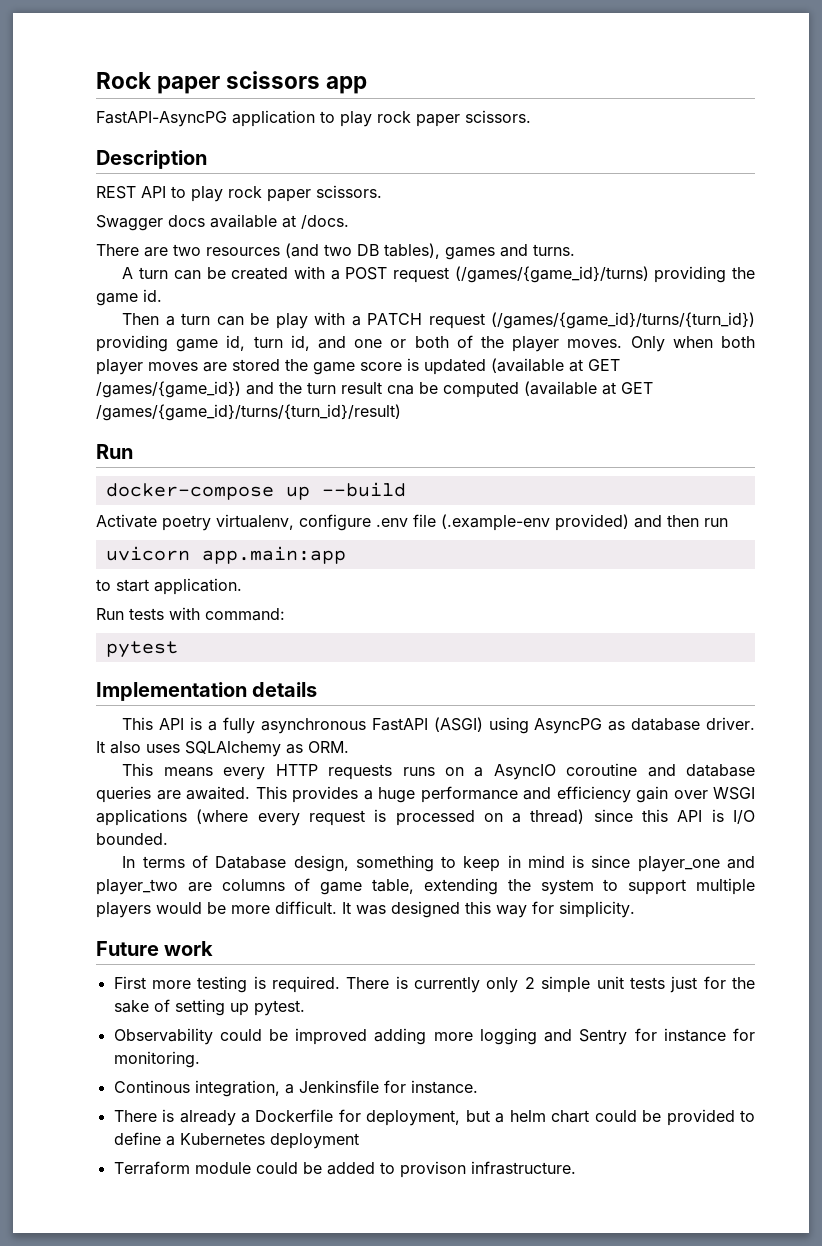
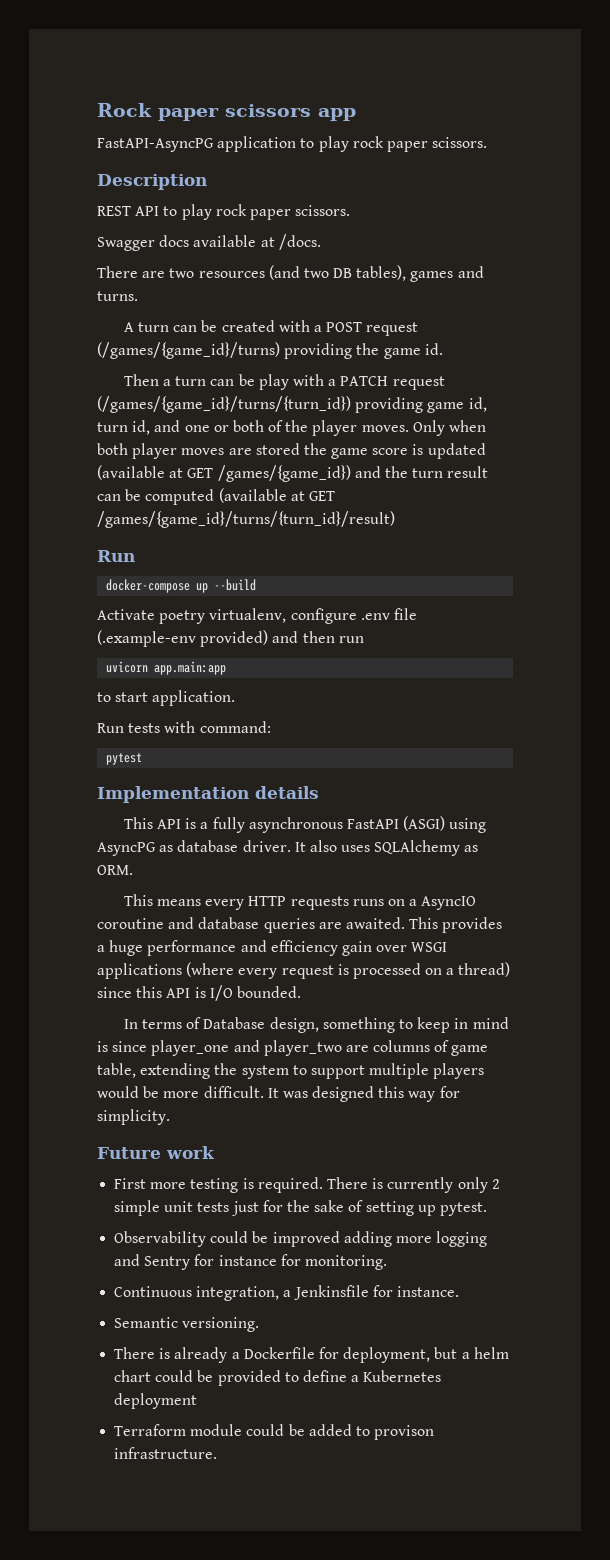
[387,385,414,395] cna -> [97,494,121,501] can
[113,1080,190,1093] Continous -> [114,1286,193,1297] Continuous
(478, 1087) none -> [114,1317,260,1332] // Semantic versioning.

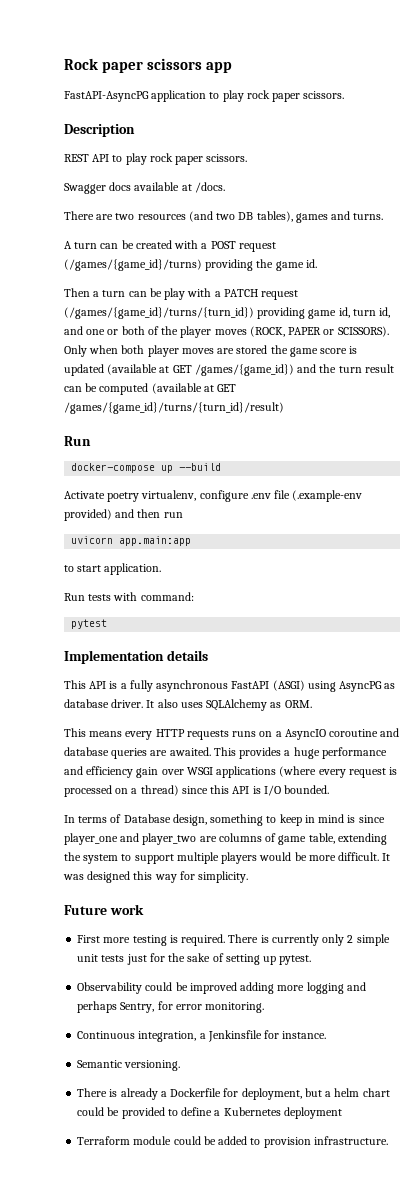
[361,425,409,432] moves. -> [214,326,389,337] moves (ROCK, PAPER or SCISSORS).
[144,1254,301,1270] Sentry for instance for -> [77,1001,202,1013] perhaps Sentry, for error
[374,1425,435,1440] provison -> [263,1137,311,1148] provision

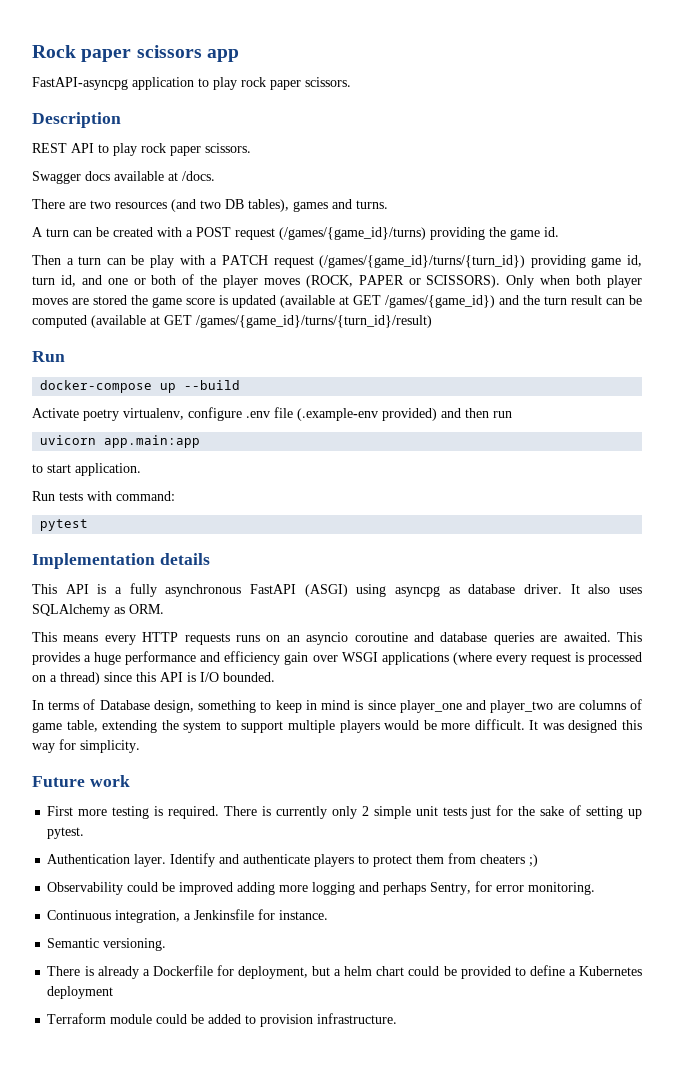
[64,91,149,102] FastAPI-AsyncPG -> [32,77,128,90] FastAPI-asyncpg
[339,681,383,692] AsyncPG -> [395,586,441,597] asyncpg
[275,729,326,740] a AsyncIO -> [286,632,349,645] an asyncio
(312, 960) none -> [47,853,539,867] // Authentication layer. Identify and authenticate players to protect them from cheaters ;)

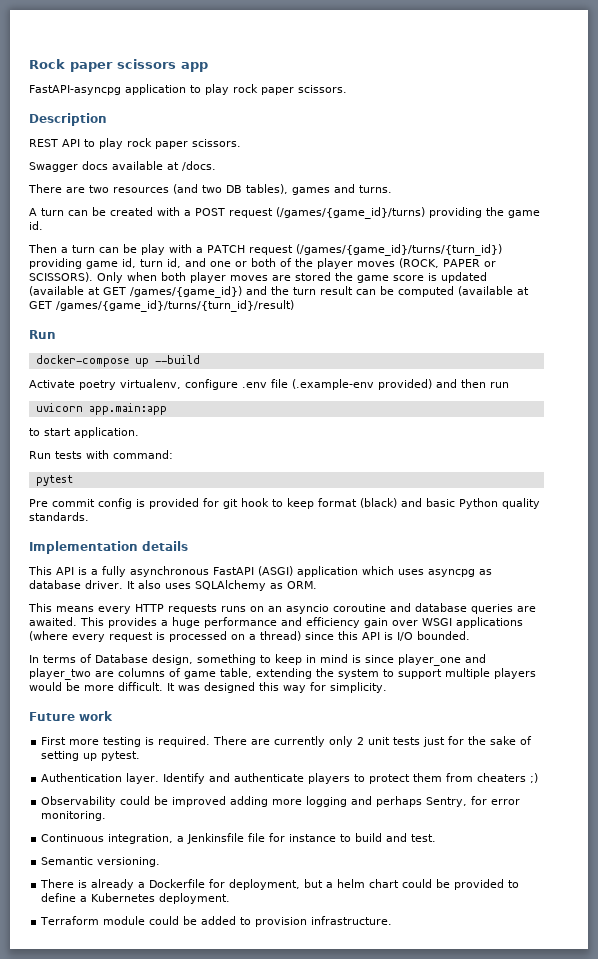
(89, 525) none -> [29,498,540,509] [29,512,89,521] // Pre commit config is provided for git hook to keep format (black) and basic Python quality standards.
[356,584,387,597] using -> [297,566,424,577] application which uses
[261,806,271,816] is -> [251,739,271,745] are
[373,806,411,819] simple -> (365, 741) none
[258,909,329,920] for instance. -> [248,833,437,842] file for instance to build and test.
[47,986,114,999] deployment -> [159,893,231,904] deployment.

